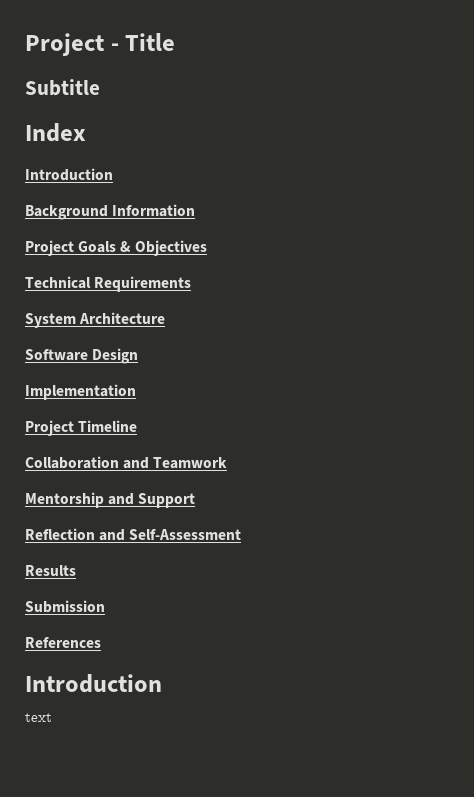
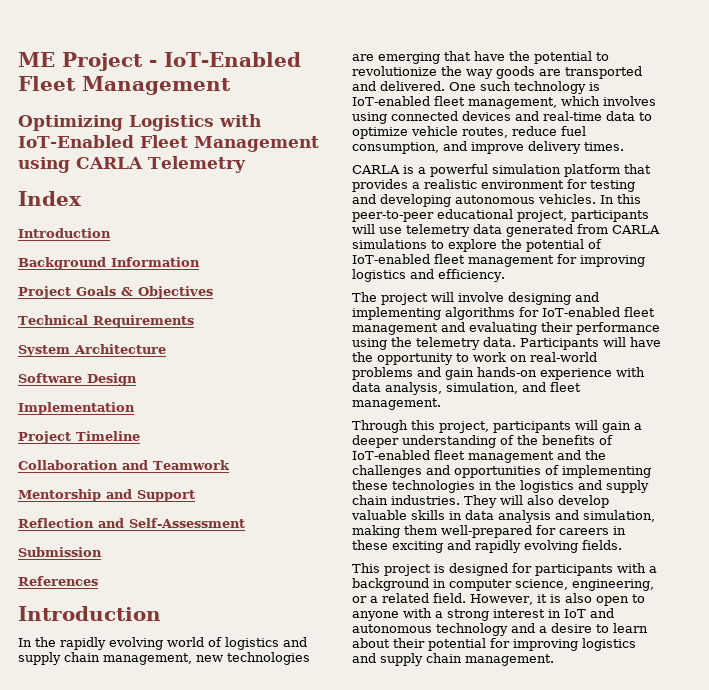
(25, 44) none -> [18,52,55,67] ME
[125,33,176,51] [25,79,100,96] Title // Subtitle -> [164,52,301,67] [18,76,231,95] [18,114,261,131] [18,135,319,152] [18,156,246,173] IoT-Enabled Fleet Management // Optimizing Logistics with IoT-Enabled Fleet Management using CARLA Telemetry
[25,565,76,576] // Results -> (245, 523) none
[25,713,52,722] text -> [18,637,307,650] [18,652,310,665] [352,51,609,64] [352,66,642,79] [352,81,600,94] [352,96,656,109] [352,111,652,124] [352,126,586,139] [352,141,624,154] [352,164,651,177] [352,179,635,192] [352,194,641,207] [352,209,649,222] [352,224,660,237] [352,239,602,252] [352,254,645,267] [352,269,505,282] [352,292,599,305] [352,307,655,320] [352,322,660,335] [352,337,661,350] [352,352,597,365] [352,367,645,380] [352,382,581,395] [352,398,441,410] [352,420,642,433] [352,435,613,448] [352,450,606,463] [352,465,651,478] [352,480,649,493] [352,495,609,508] [351,510,655,523] [352,525,626,538] [352,540,622,553] [352,563,657,576] [352,578,654,591] [352,593,645,606] [352,608,614,621] [352,623,648,636] [352,638,636,651] [352,653,554,666] In the rapidly evolving world of logistics and supply chain management, new technologies are emerging that have the potential to revolutionize the way goods are transported and delivered. One such technology is IoT-enabled fleet management, which involves using connected devices and real-time data to optimize vehicle routes, reduce fuel consumption, and improve delivery times. // CARLA is a powerful simulation platform that provides a realistic environment for testing and developing autonomous vehicles. In this peer-to-peer educational project, participants will use telemetry data generated from CARLA simulations to explore the potential of IoT-enabled fleet management for improving logistics and efficiency. // The project will involve designing and implementing algorithms for IoT-enabled fleet management and evaluating their performance using the telemetry data. Participants will have the opportunity to work on real-world problems and gain hands-on experience with data analysis, simulation, and fleet management. // Through this project, participants will gain a deeper understanding of the benefits of IoT-enabled fleet management and the challenges and opportunities of implementing these technologies in the logistics and supply chain industries. They will also develop valuable skills in data analysis and simulation, making them well-prepared for careers in these exciting and rapidly evolving fields. // This project is designed for participants with a background in computer science, engineering, or a related field. However, it is also open to anyone with a strong interest in IoT and autonomous technology and a desire to learn about their potential for improving logistics and supply chain management.

